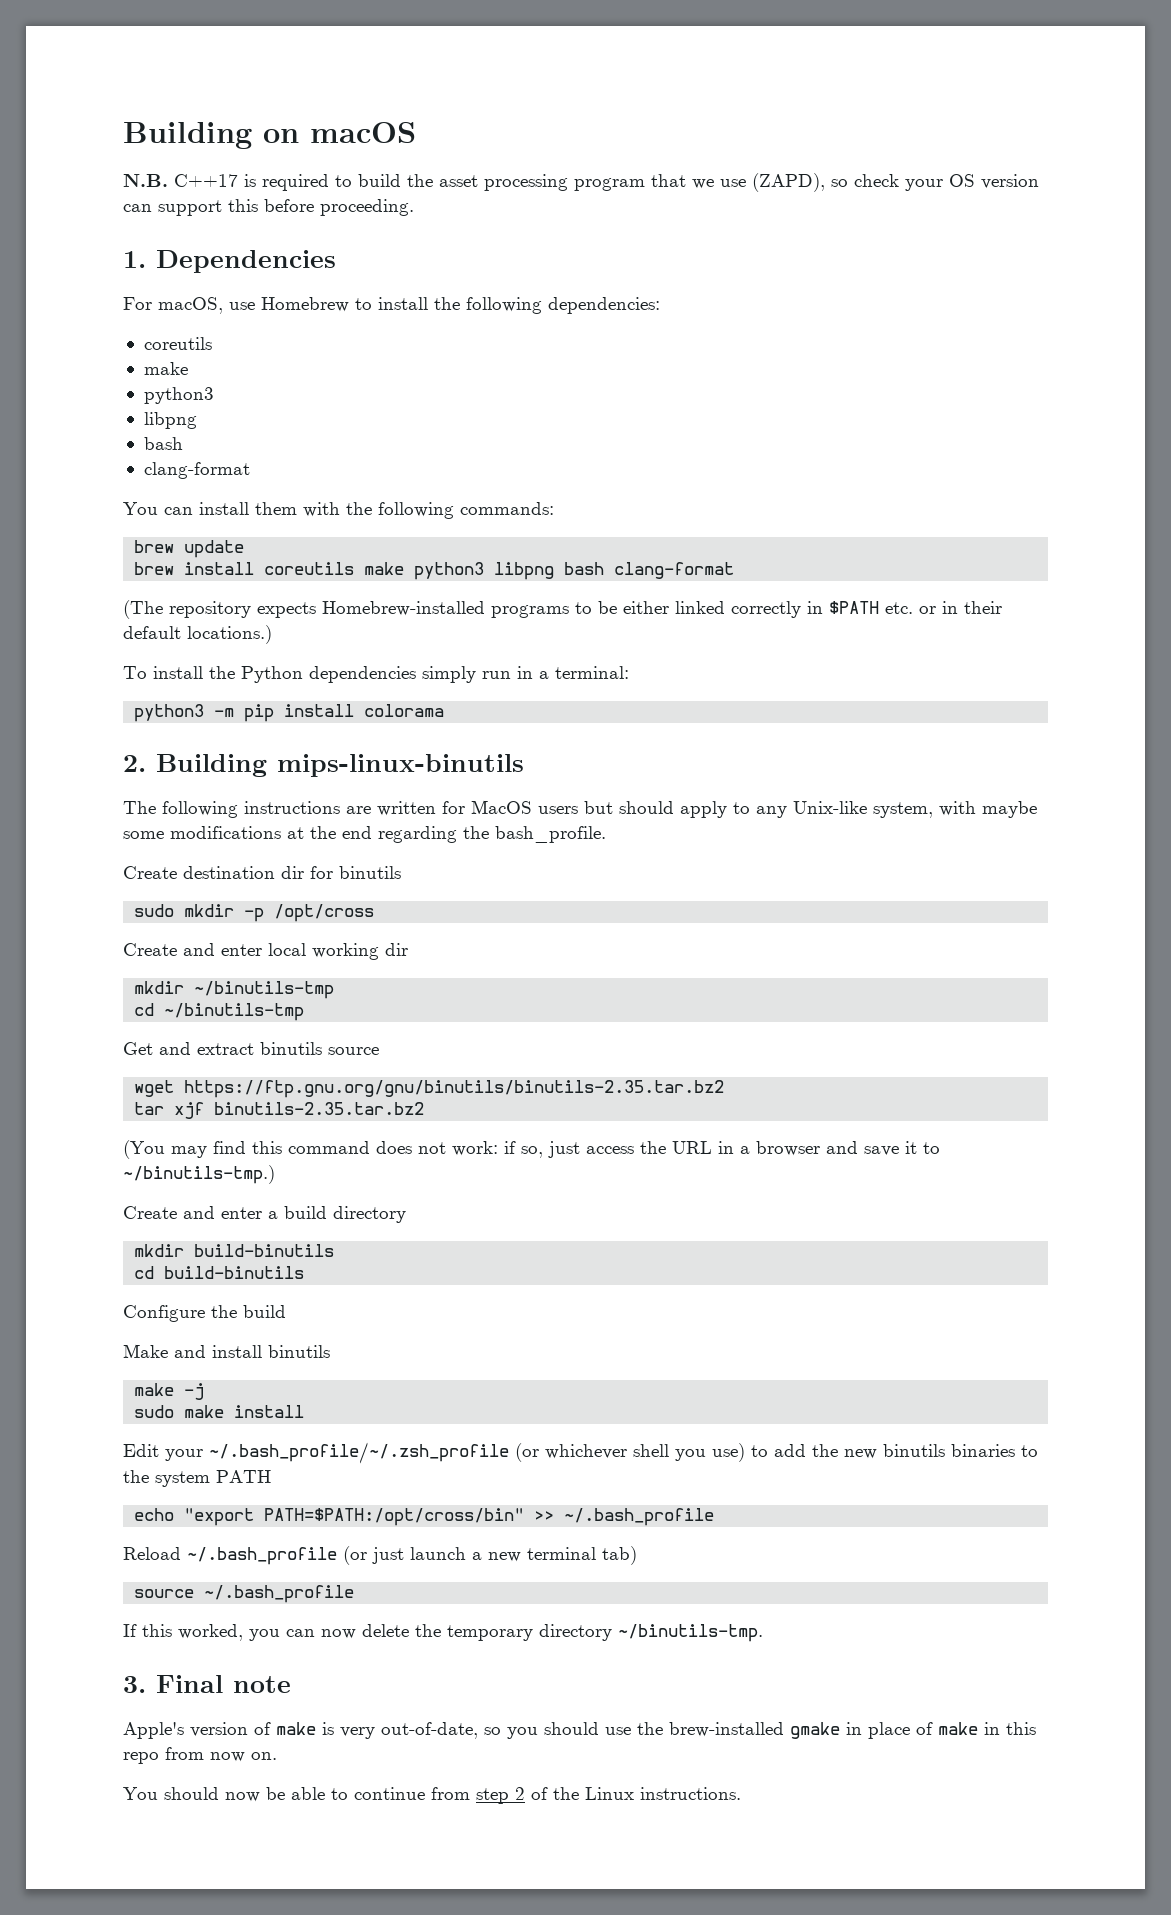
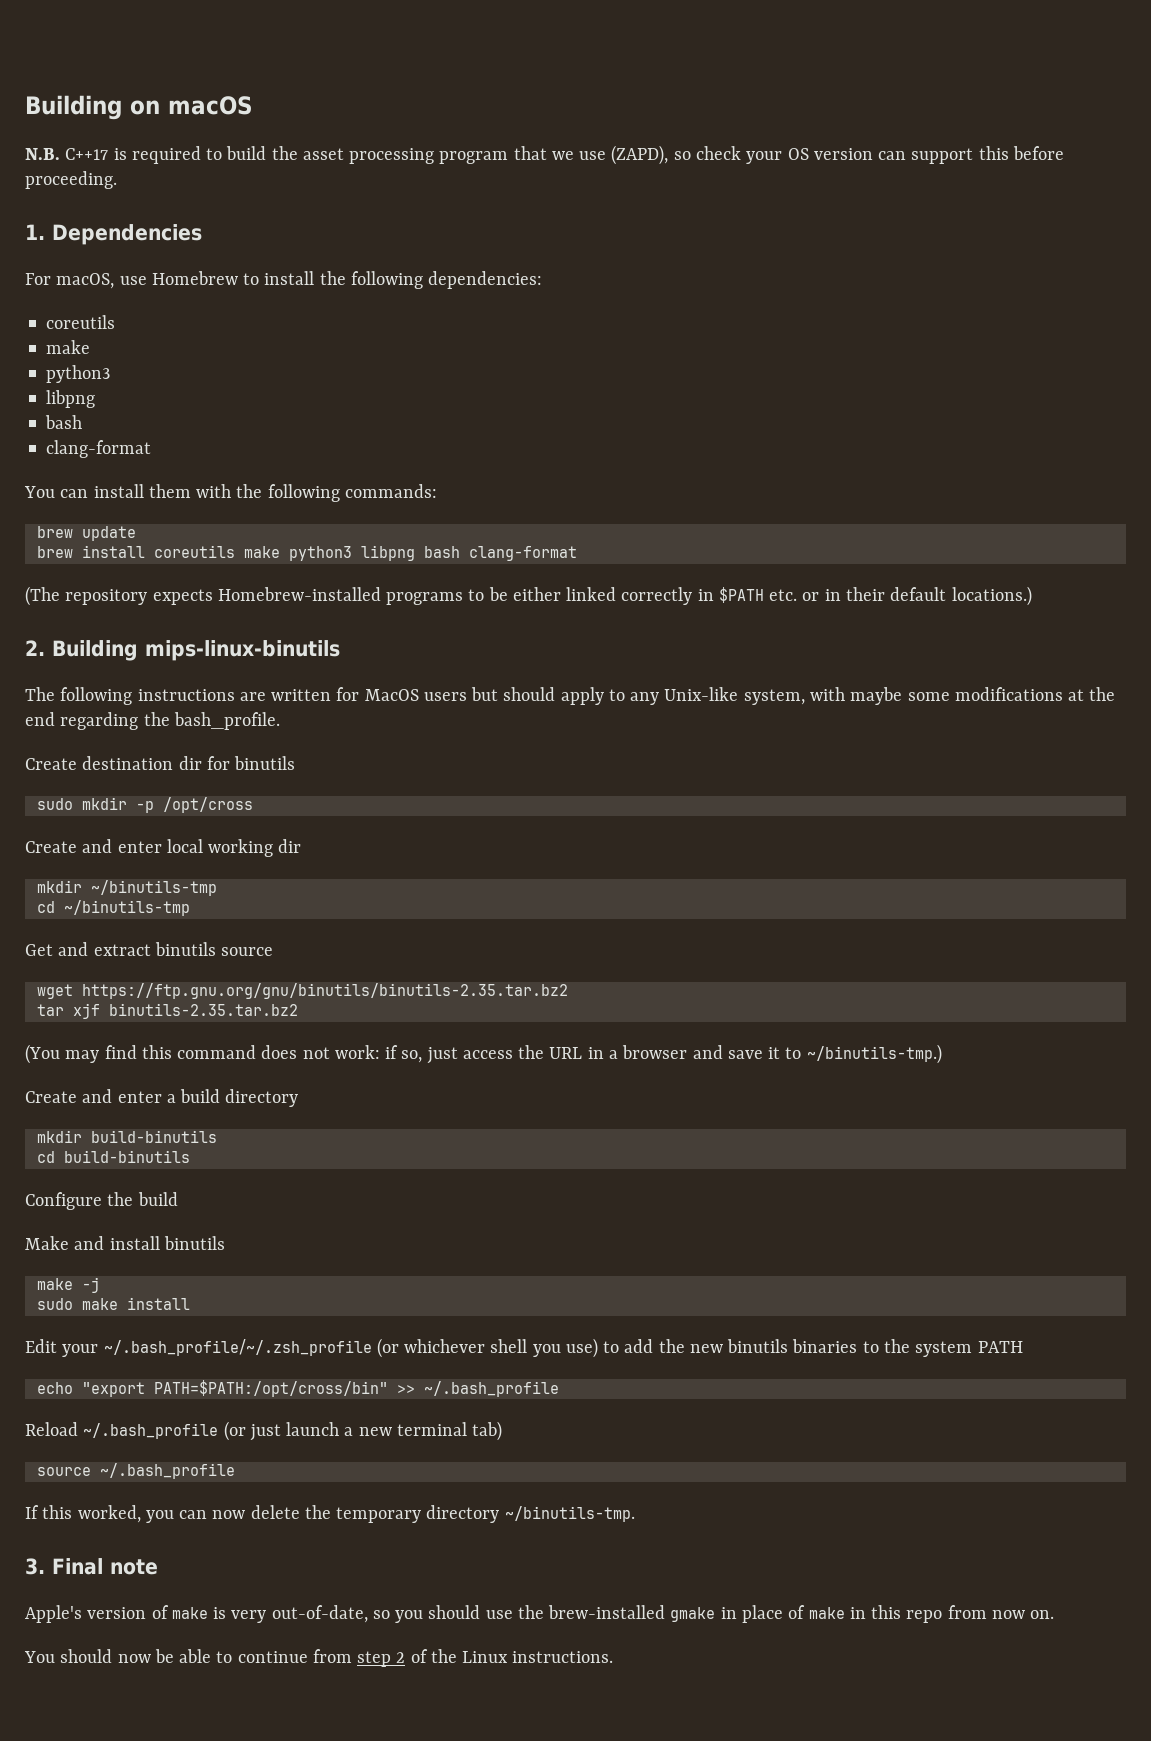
[123,666,629,683] [134,704,445,722] // To install the Python dependencies simply run in a terminal: // python3 -m pip install colorama -> (1032, 596) none

